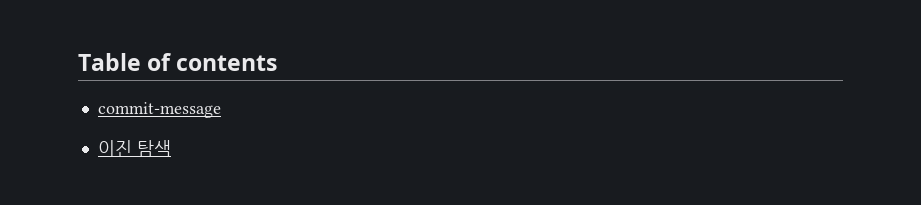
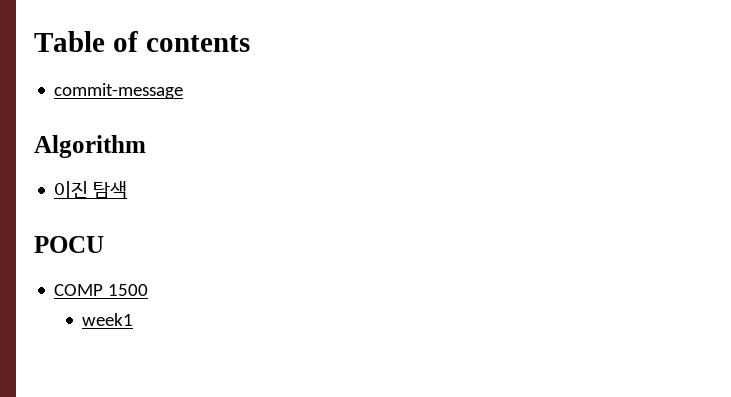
(221, 110) none -> [34,135,146,158] // Algorithm
(171, 148) none -> [34,236,104,253] [54,284,149,296] [82,313,134,326] // POCU // COMP 1500 // week1

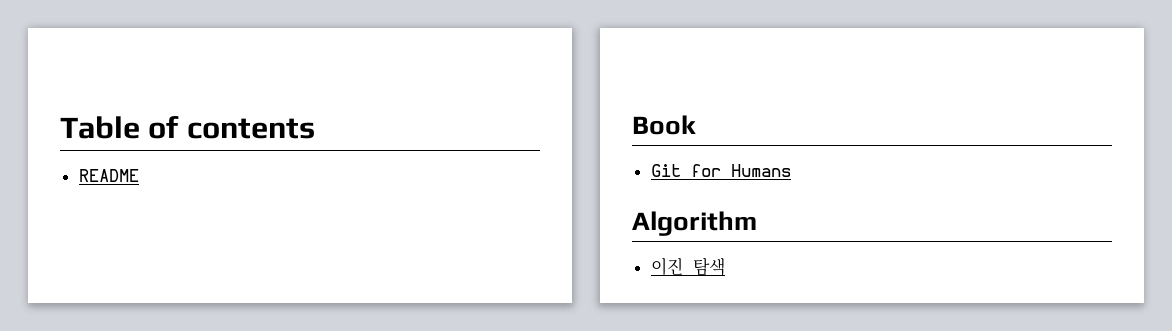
[54,83,184,99] commit-message -> [78,169,139,182] [632,115,696,135] [650,164,791,177] README // Book // Git for Humans
[34,236,104,253] [54,284,149,296] [82,313,134,326] // POCU // COMP 1500 // week1 -> (725, 266) none

